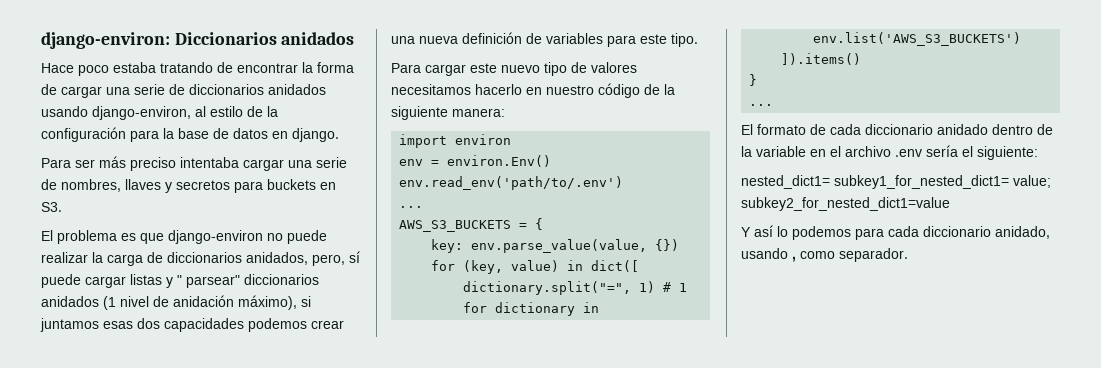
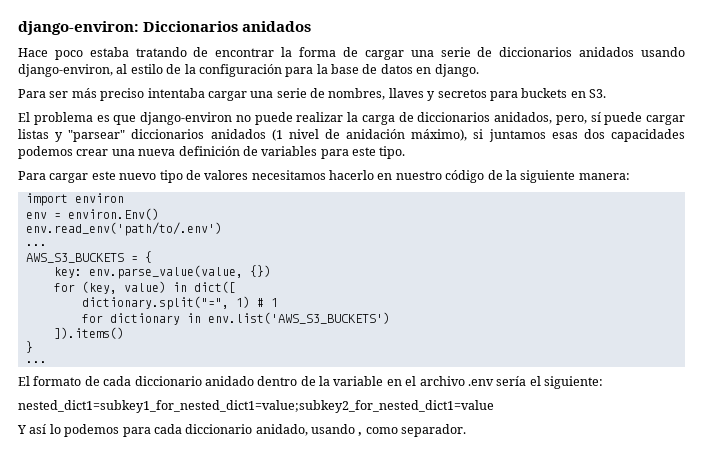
[177,275,240,288] " parsear" -> [68,130,126,142] "parsear"
[741,175,1051,189] [741,197,950,211] nested_dict1= subkey1_for_nested_dict1= value; subkey2_for_nested_dict1=value -> [18,400,494,413] nested_dict1=subkey1_for_nested_dict1=value;subkey2_for_nested_dict1=value

